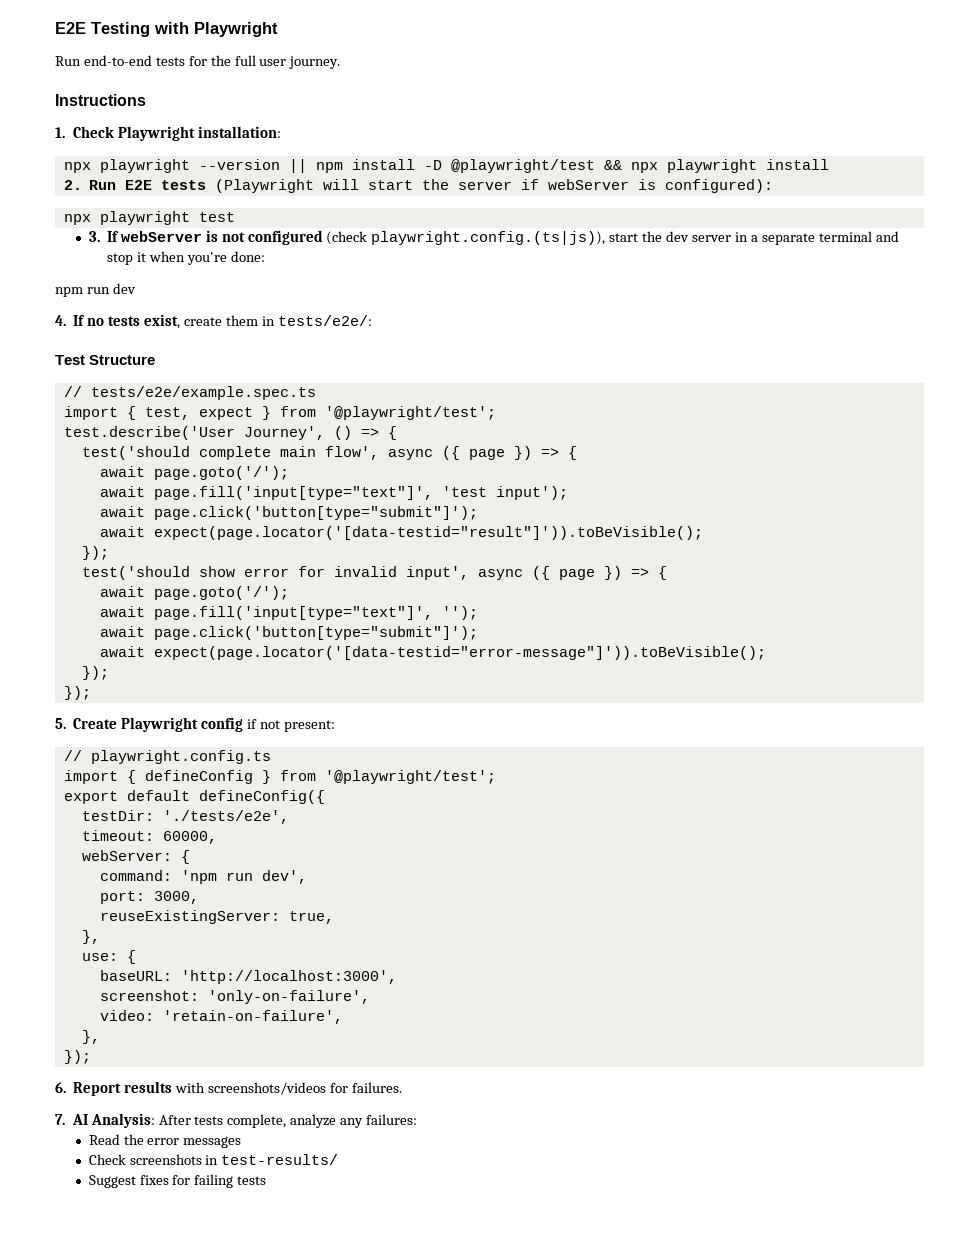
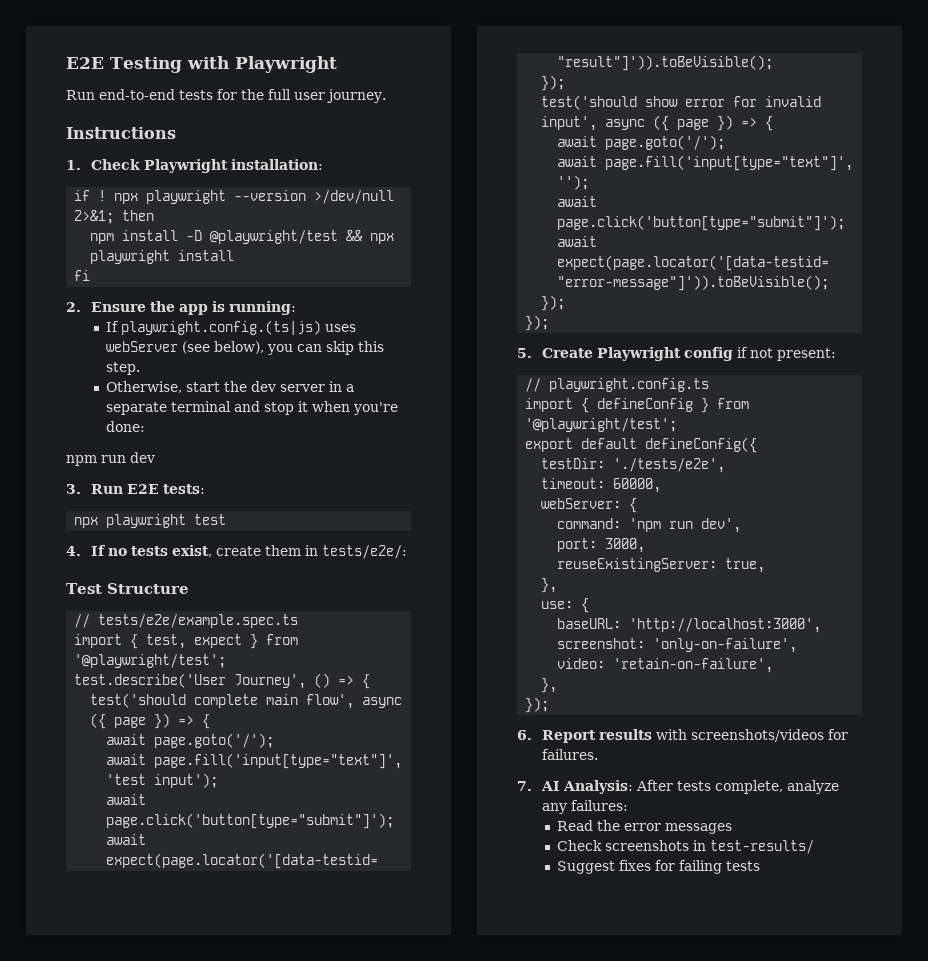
(281, 132) none -> [74,190,107,201] if !
[288,159,307,173] || -> [314,190,395,204] [74,210,155,224] >/dev/null 2>&1; then //
[63,179,773,193] [63,211,235,225] [88,230,606,245] 2. Run E2E tests (Playwright will start the server if webServer is configured): // npx playwright test // 3. If webServer is not configured (check playwright.config.(ts|js)), -> [74,270,91,281] [66,301,296,315] [105,320,356,335] [105,341,384,355] [105,362,140,375] [105,381,182,393] fi // 2. Ensure the app is running: // If playwright.config.(ts|js) uses webServer (see below), you can skip this step. // Otherwise,
(136, 288) none -> [66,484,205,494] [74,514,227,528] // 3. Run E2E tests: // npx playwright test

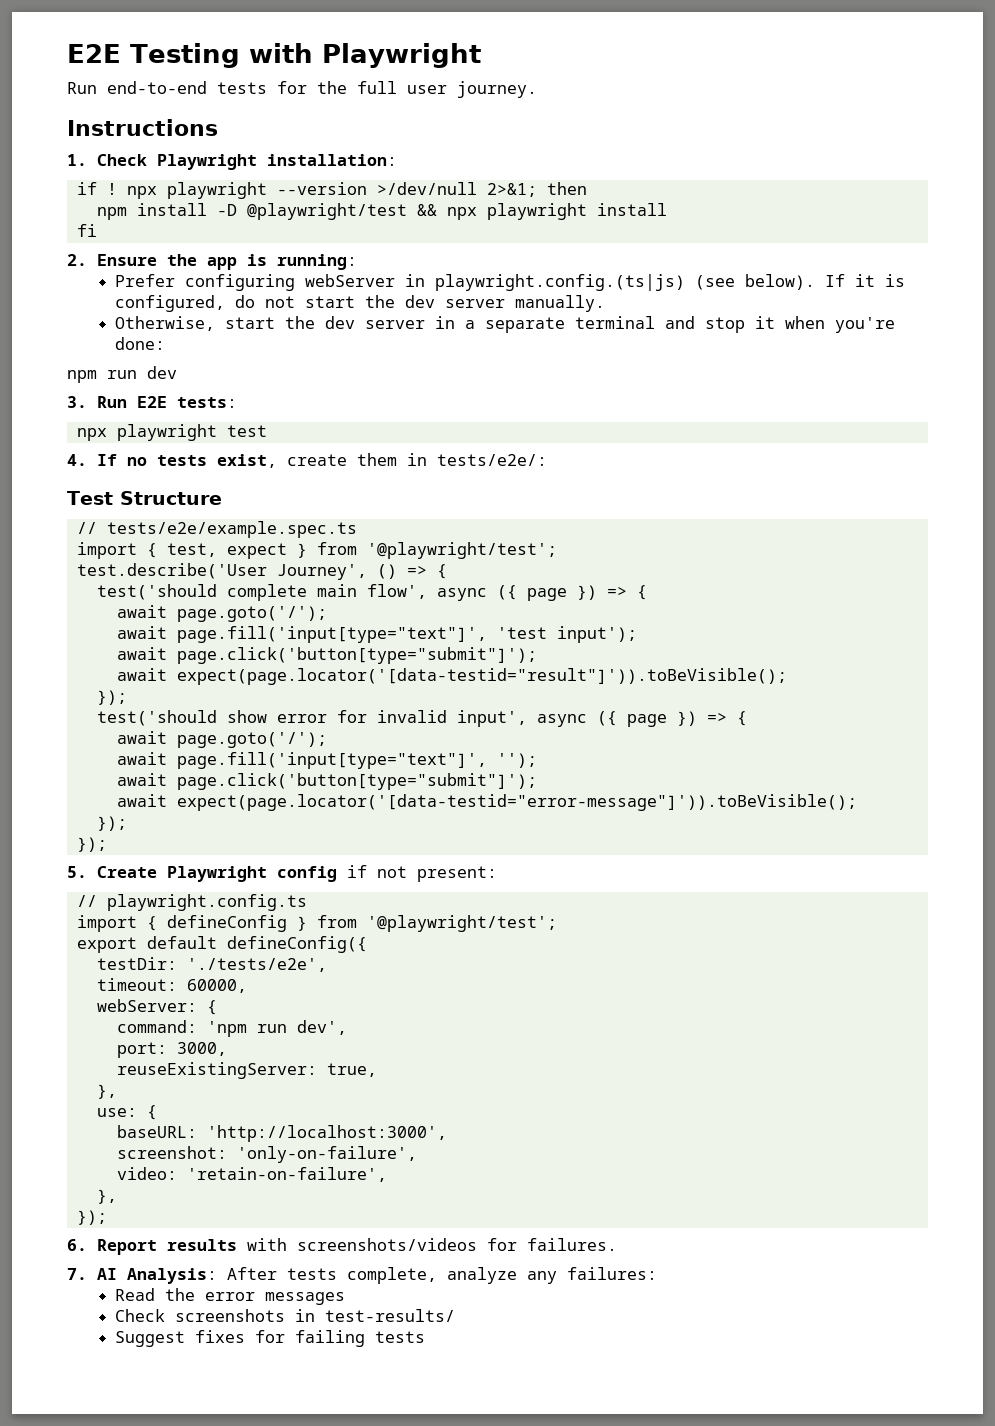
[105,320,356,335] [105,341,384,355] [105,362,140,375] If playwright.config.(ts|js) uses webServer (see below), you can skip this step. -> [115,274,906,291] [115,295,606,312] Prefer configuring webServer in playwright.config.(ts|js) (see below). If it is configured, do not start the dev server manually.

